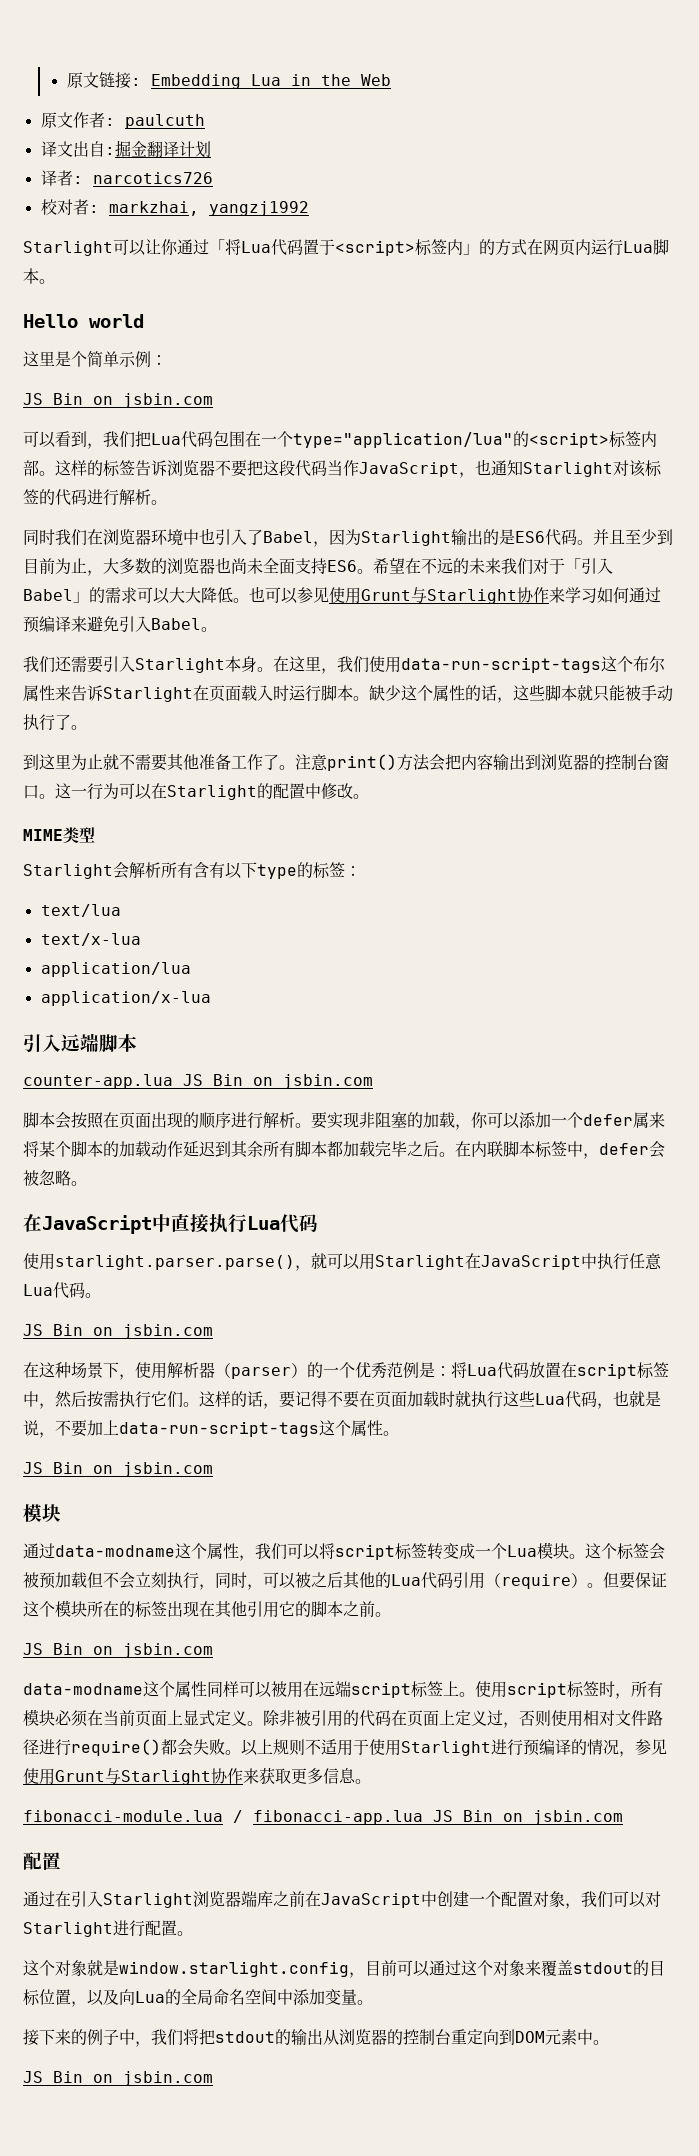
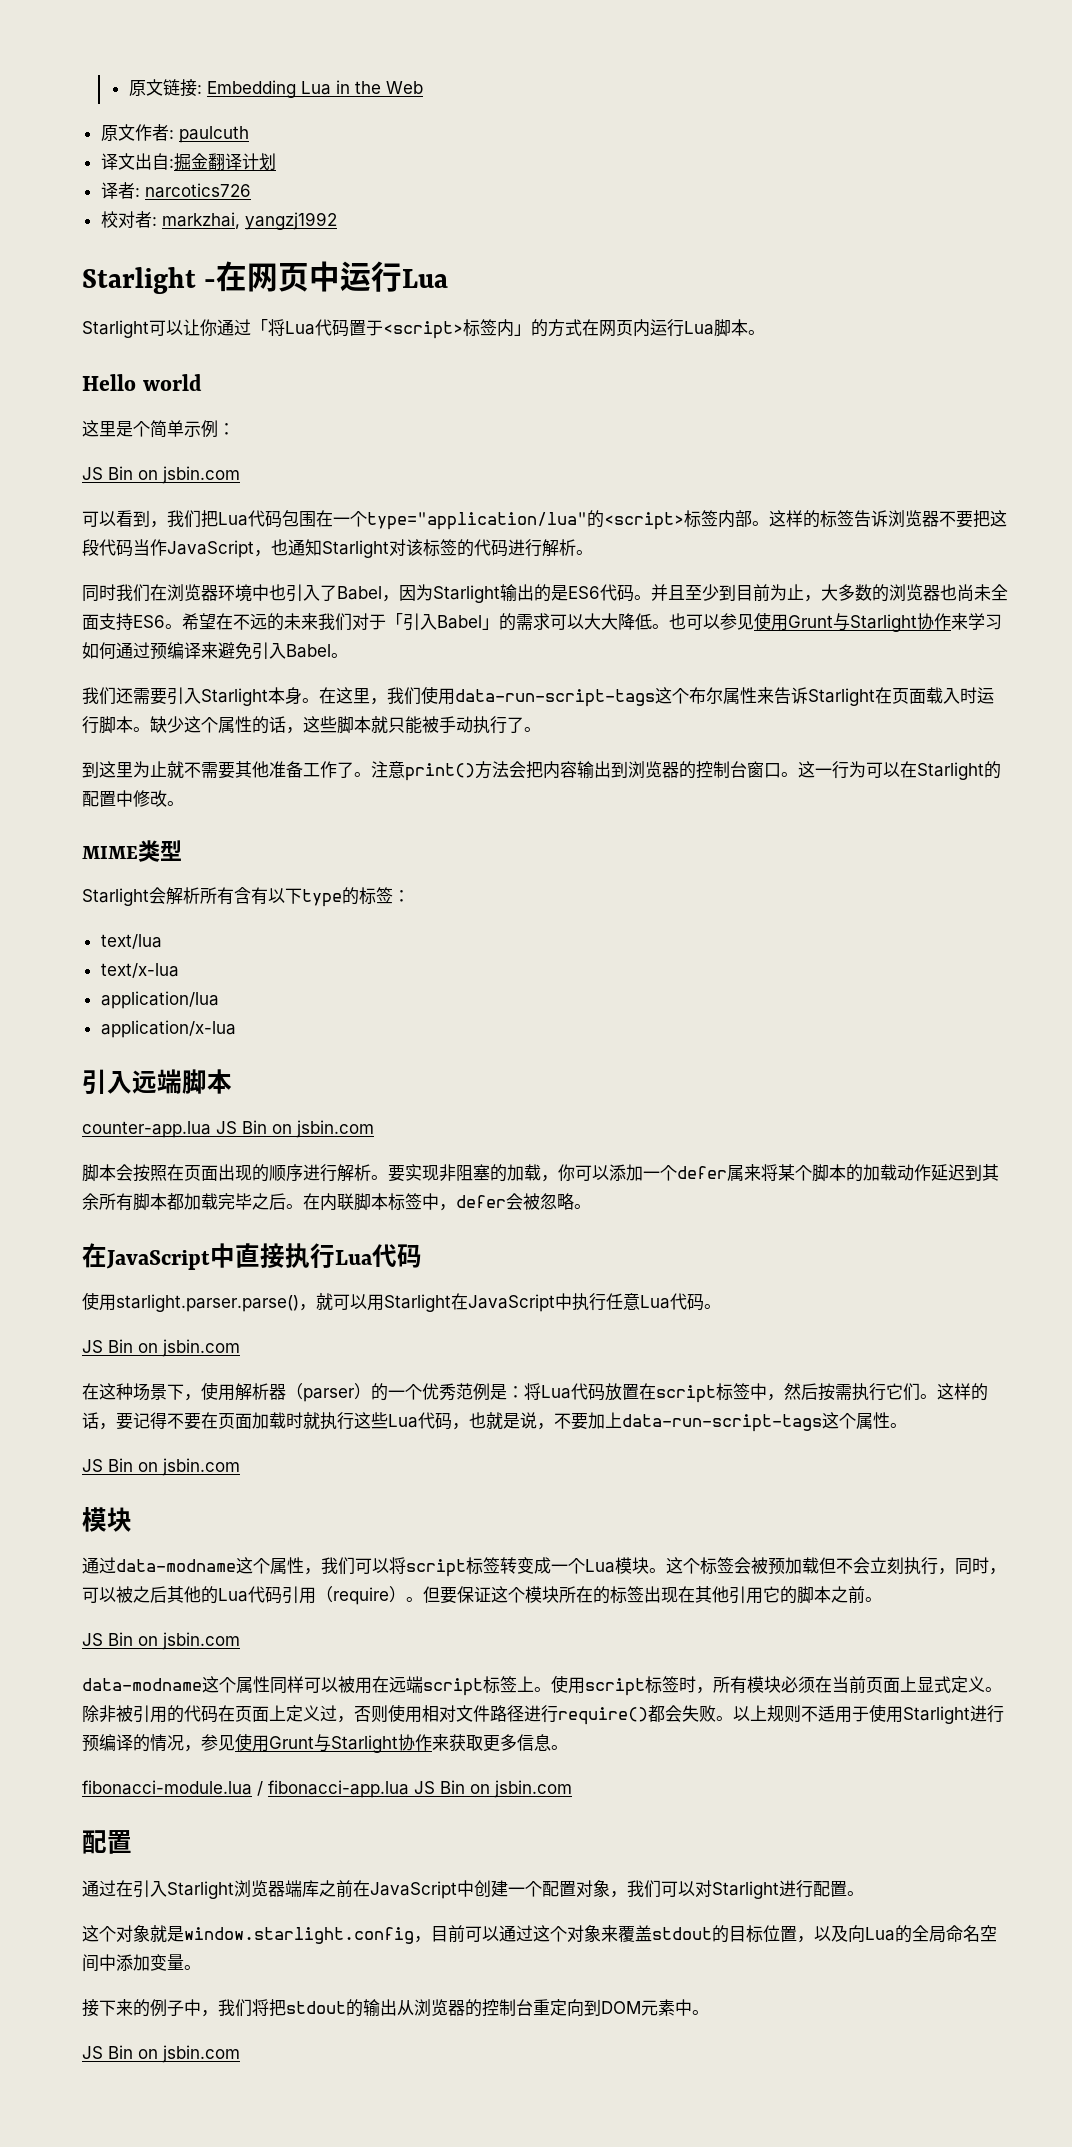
(309, 208) none -> [82,261,449,294] // Starlight -在网页中运行Lua

